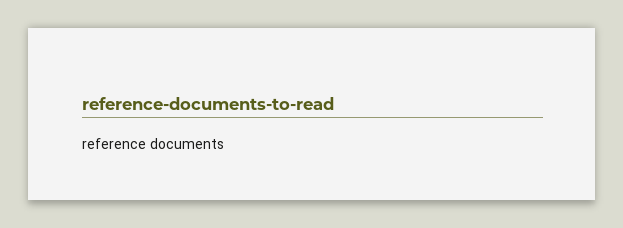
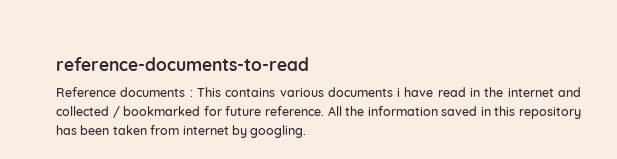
[82,138,224,149] reference documents -> [56,87,582,97] [56,106,581,119] [56,125,307,138] Reference documents : This contains various documents i have read in the internet and collected / bookmarked for future reference. All the information saved in this repository has been taken from internet by googling.

